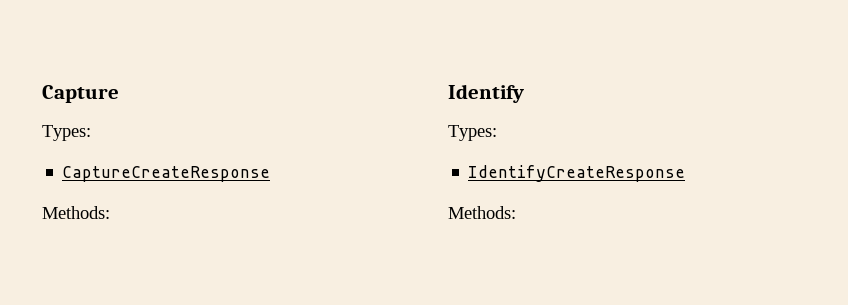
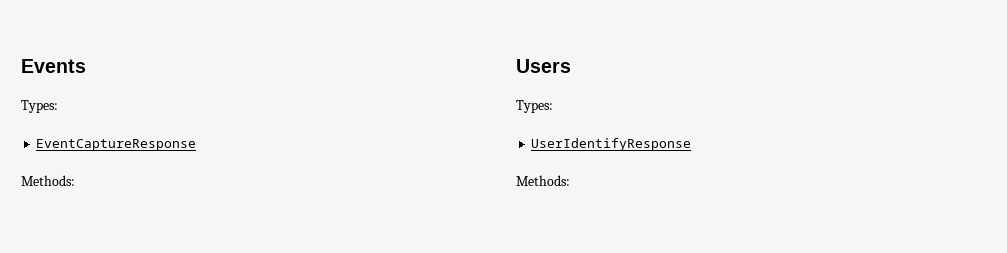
[42,85,119,103] [42,125,91,141] [62,166,271,182] Capture // Types: // CaptureCreateResponse -> [21,59,86,73] [21,100,58,113] [36,139,197,151] Events // Types: // EventCaptureResponse
[448,84,524,103] [448,125,497,141] [468,165,686,182] Identify // Types: // IdentifyCreateResponse -> [516,59,571,73] [516,100,553,113] [531,138,692,151] Users // Types: // UserIdentifyResponse

